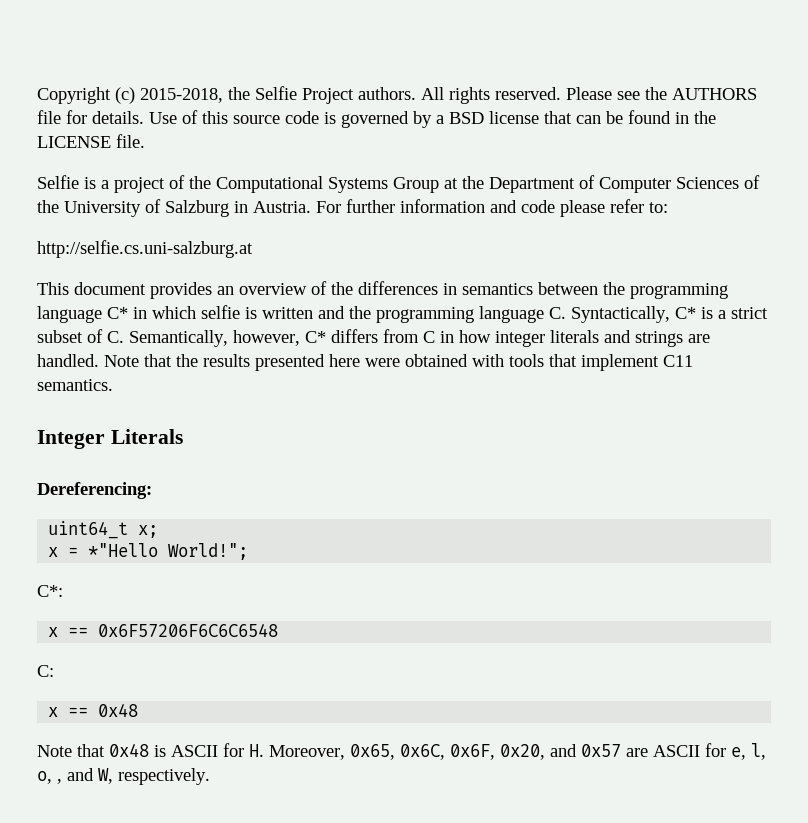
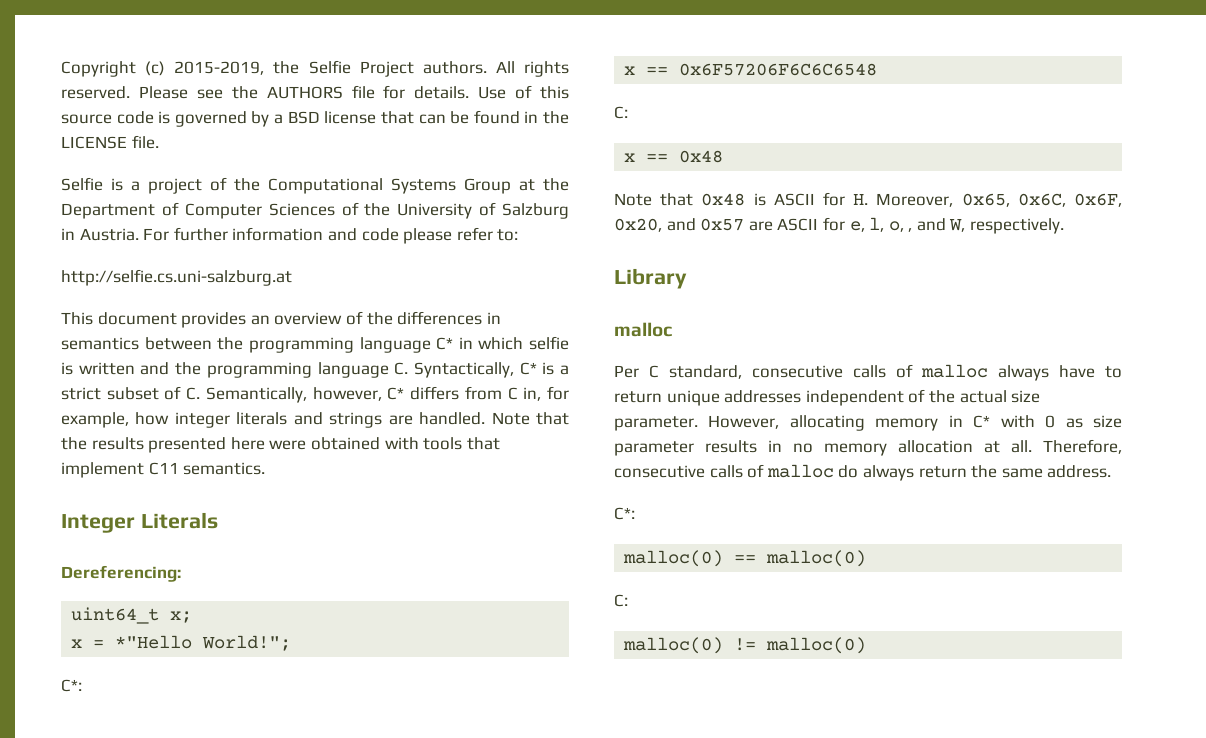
[140,88,223,103] 2015-2018, -> [174,61,265,75] 2015-2019,
[440,331,454,343] in -> [523,386,570,401] [61,412,129,428] in, for example,
(210, 776) none -> [614,268,687,289] [614,322,672,337] [614,364,1122,381] [614,389,1041,406] [614,415,1122,431] [614,439,1122,456] [614,464,1112,481] [614,507,635,520] [623,550,867,567] [614,594,628,607] [623,637,867,654] // Library // malloc // Per C standard, consecutive calls of malloc always have to return unique addresses independent of the actual size parameter. However, allocating memory in C* with 0 as size parameter results in no memory allocation at all. Therefore, consecutive calls of malloc do always return the same address. // C*: // malloc(0) == malloc(0) // C: // malloc(0) != malloc(0)

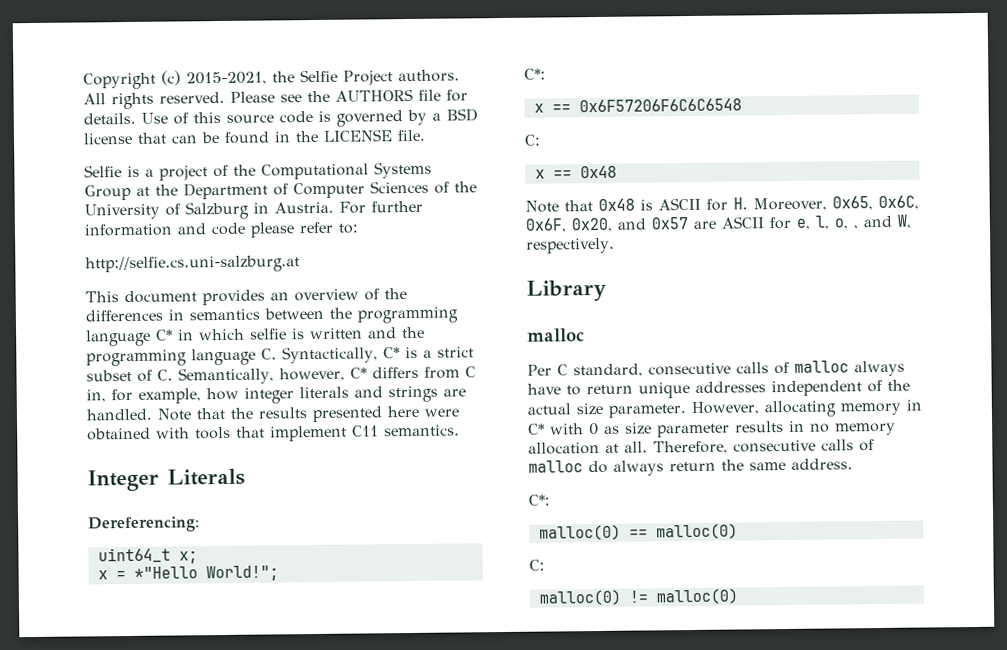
[174,61,265,75] 2015-2019, -> [186,71,267,86] 2015-2021,

